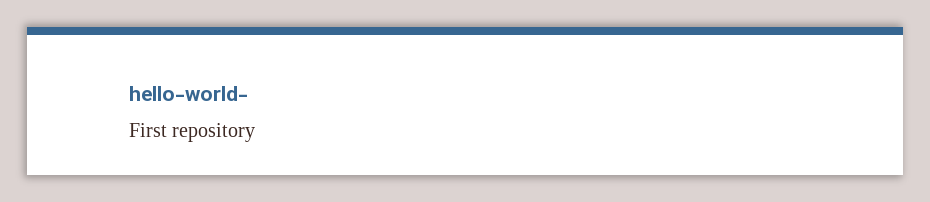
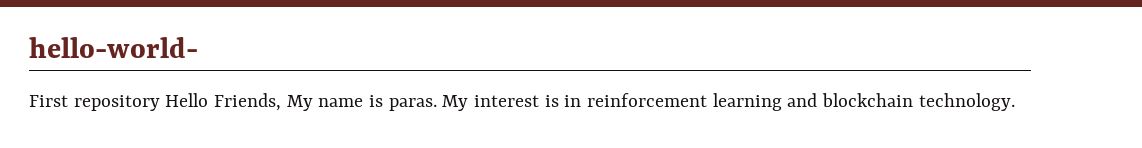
(256, 132) none -> [165,93,1015,111] Hello Friends, My name is paras. My interest is in reinforcement learning and blockchain technology.

